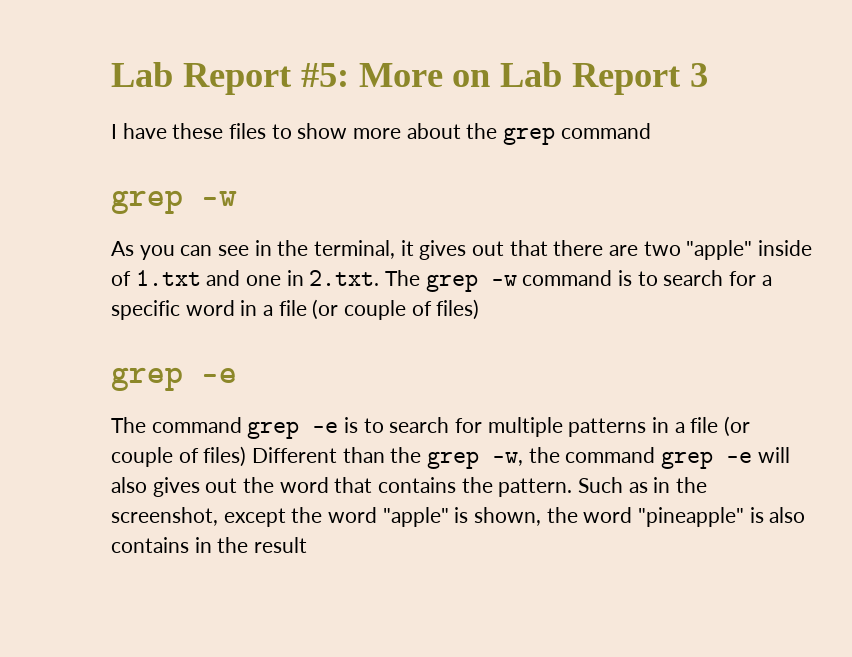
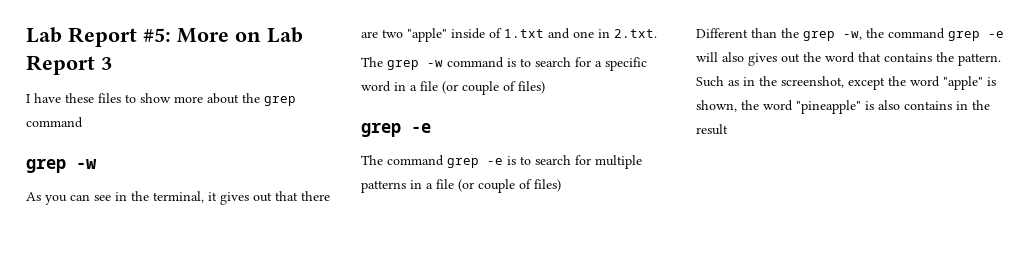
(380, 278) none -> (657, 33) //
(247, 456) none -> (561, 185) //

